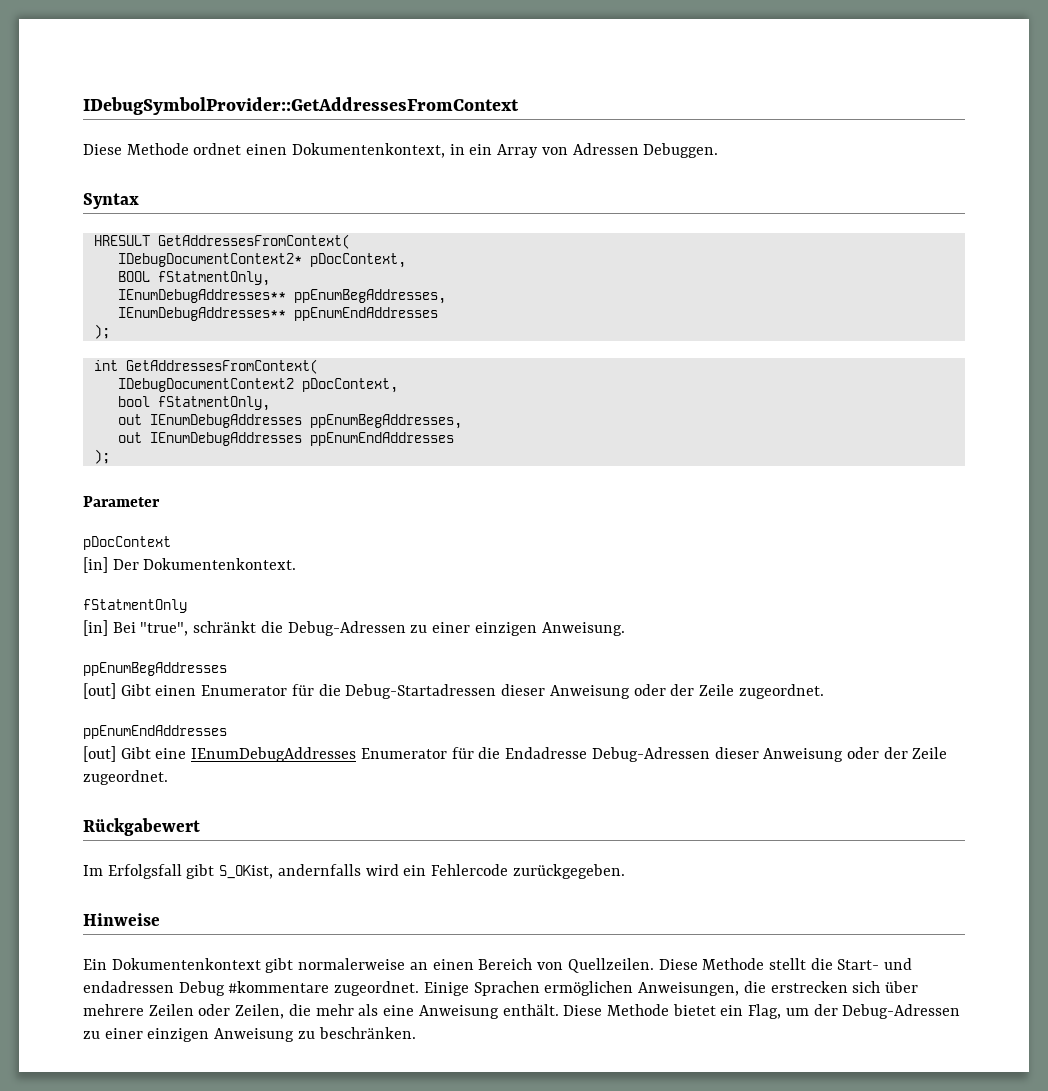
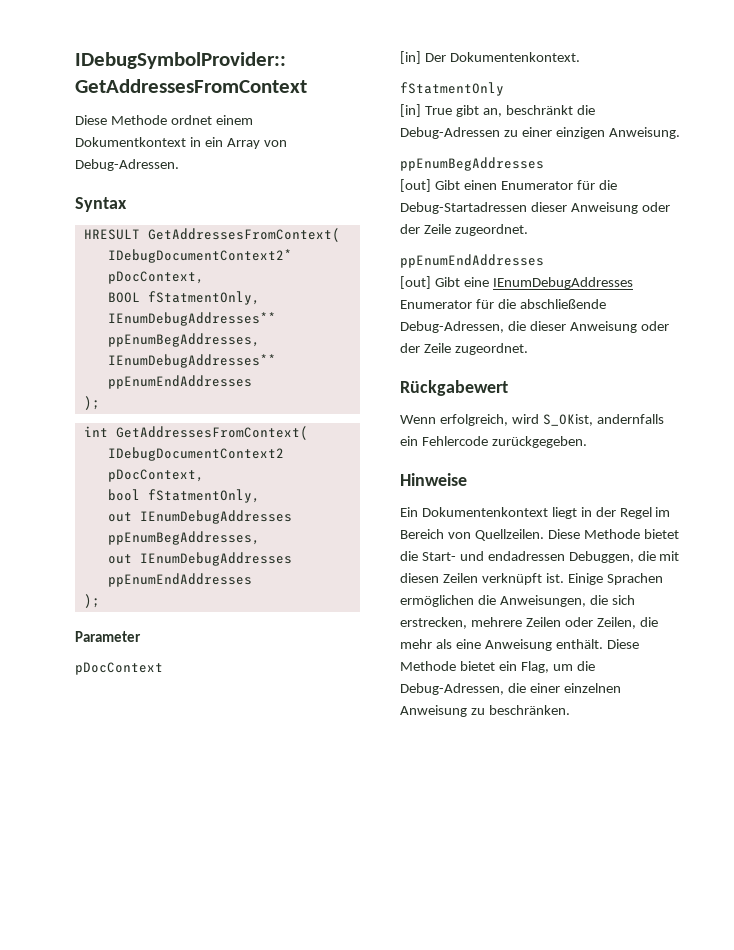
[246,143,445,158] einen Dokumentenkontext, -> [215,115,253,125] [75,137,186,147] einem Dokumentkontext
[572,143,719,158] Adressen Debuggen. -> [75,159,179,171] Debug-Adressen.
[112,621,257,636] Bei "true", schränkt -> [424,105,573,117] True gibt an, beschränkt
[505,747,710,762] Endadresse Debug-Adressen -> [519,299,606,309] [400,321,526,333] abschließende Debug-Adressen, die
[83,864,215,879] Im Erfolgsfall gibt -> [400,414,539,426] Wenn erfolgreich, wird
[365,864,399,876] wird -> (664, 419) none
[265,958,474,973] gibt normalerweise an einen -> [551,507,671,519] liegt in der Regel im
[768,958,806,970] stellt -> [643,529,679,539] bietet
[178,981,420,996] Debug #kommentare zugeordnet. -> [568,551,680,563] [400,573,564,585] Debuggen, die mit diesen Zeilen verknüpft ist.
(634, 988) none -> [477,595,496,605] die
[770,981,918,993] erstrecken sich über -> [611,595,635,605] [400,617,467,629] sich erstrecken,
[813,1004,961,1019] [83,1028,210,1042] der Debug-Adressen zu einer einzigen -> [576,661,595,671] [400,683,621,695] die Debug-Adressen, die einer einzelnen

